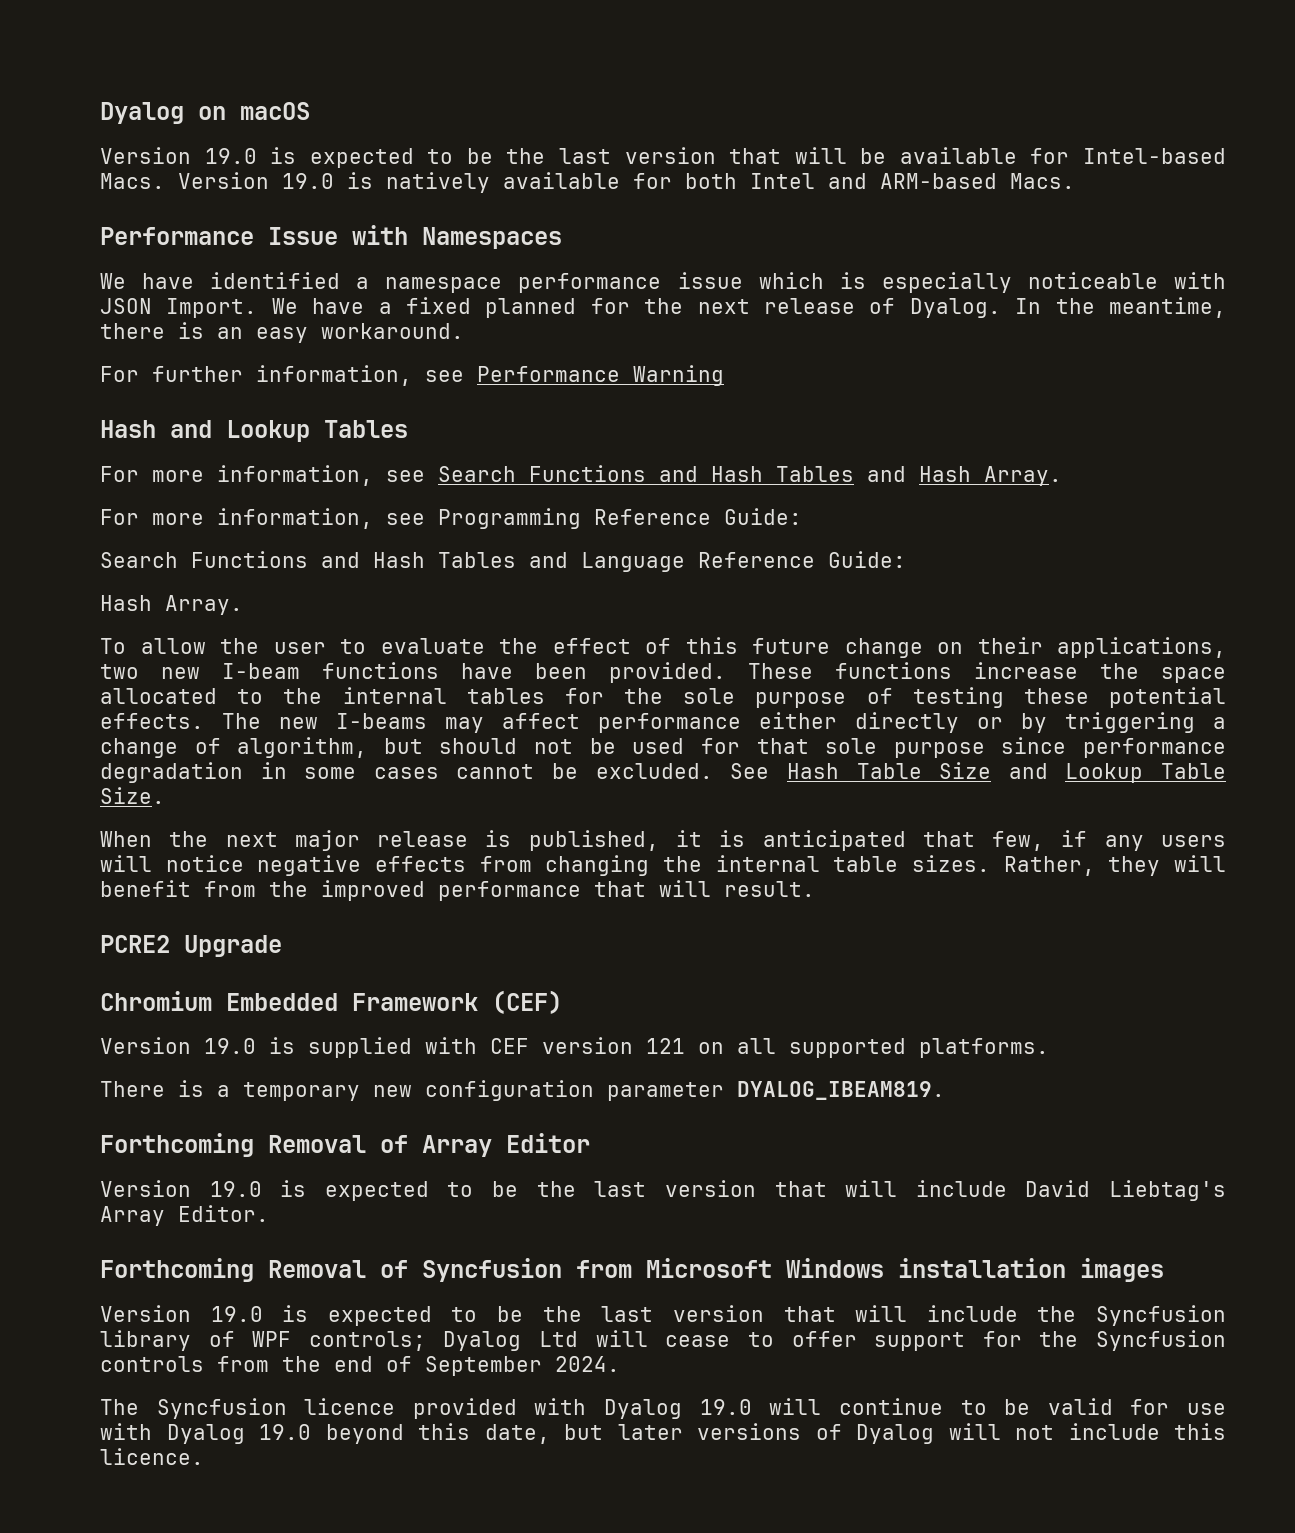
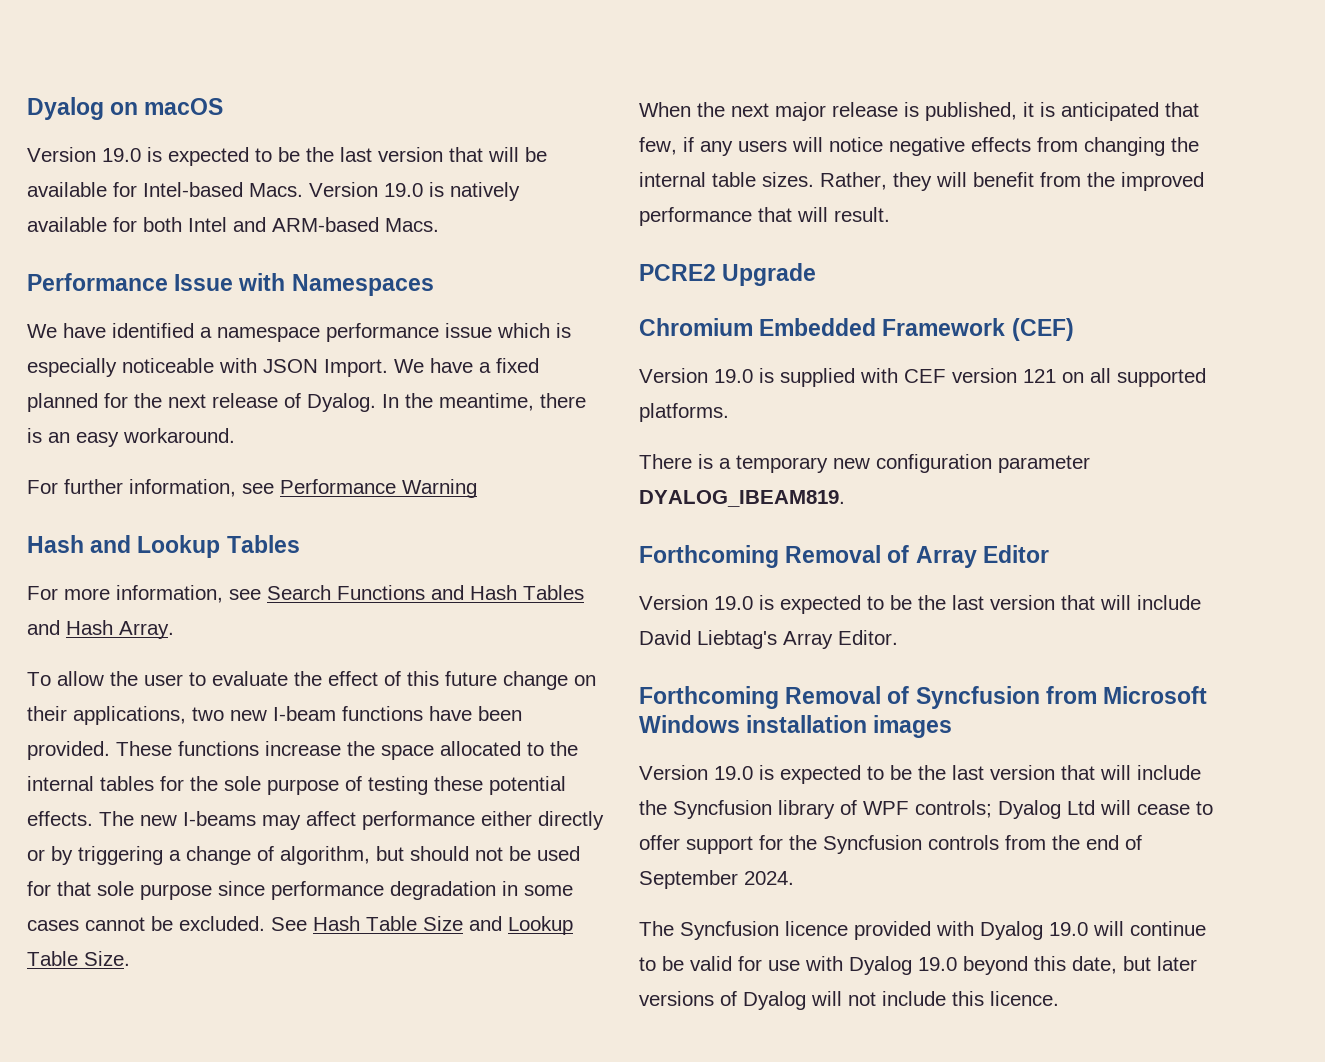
[100,508,802,529] [100,551,906,572] [100,595,243,615] // For more information, see Programming Reference Guide: // Search Functions and Hash Tables and Language Reference Guide: // Hash Array. -> (174, 630) none

